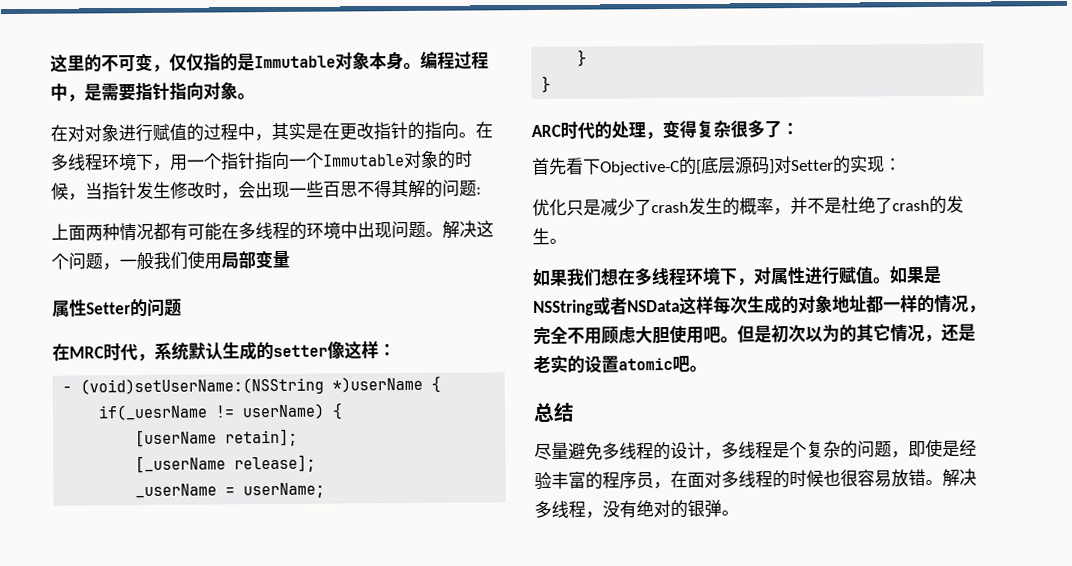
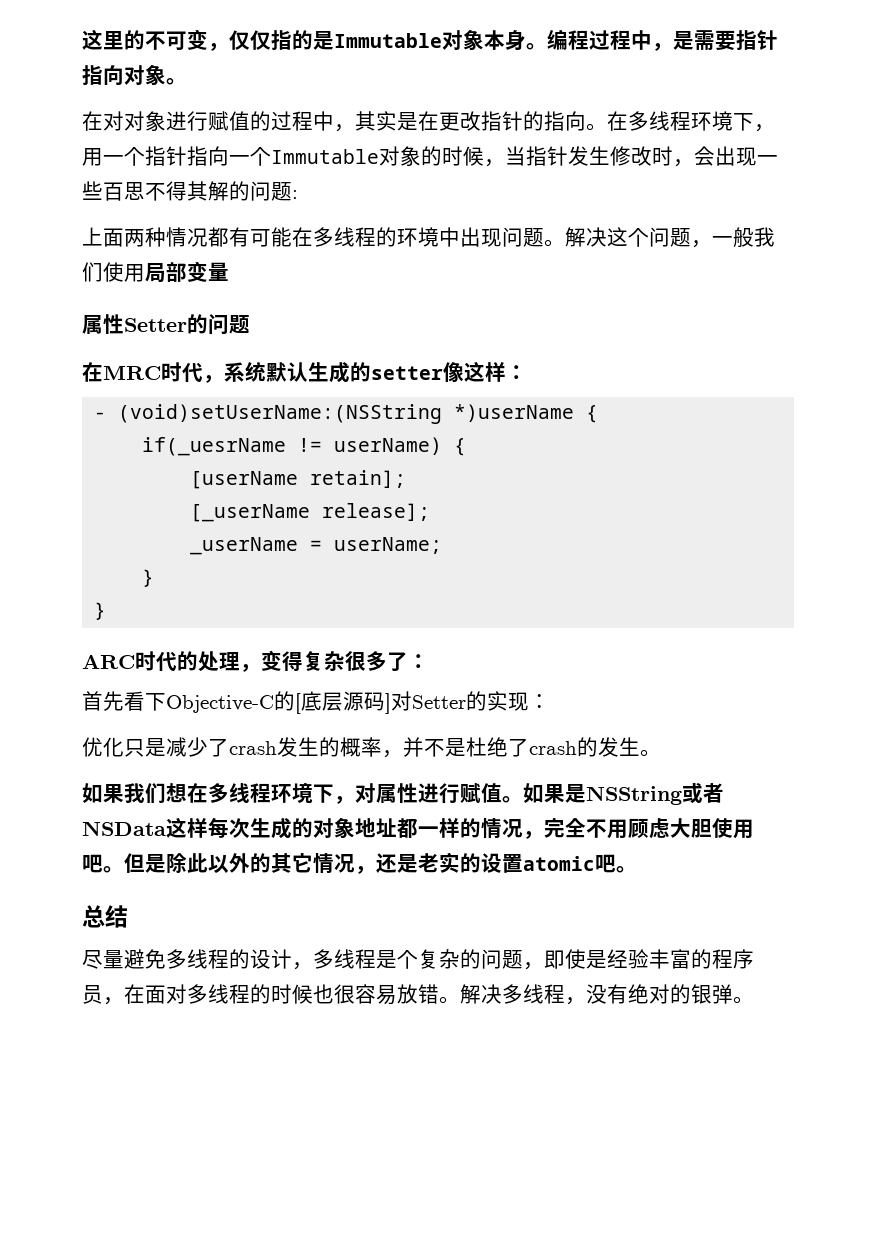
[771,324,840,344] 初次以为 -> [166,853,250,873] 除此以外

